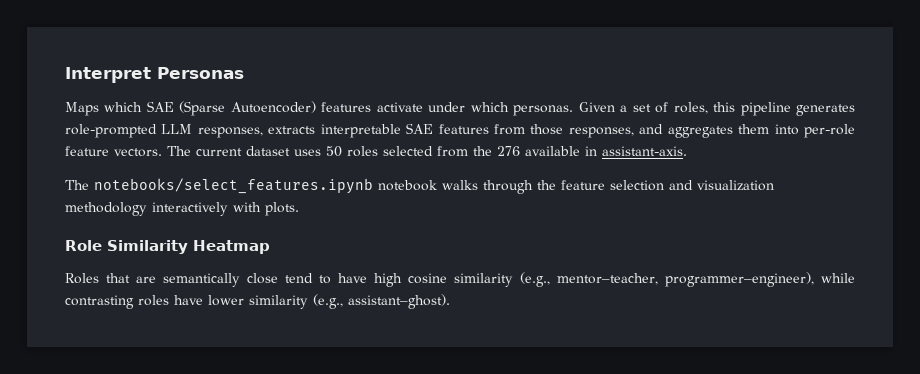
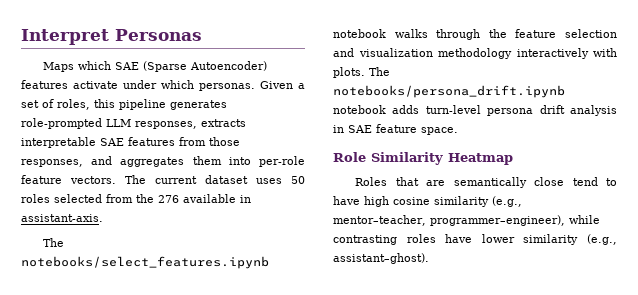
(299, 209) none -> [369,67,390,76] [333,85,565,98] [333,105,617,116] [333,124,458,135] The notebooks/persona_drift.ipynb notebook adds turn-level persona drift analysis in SAE feature space.

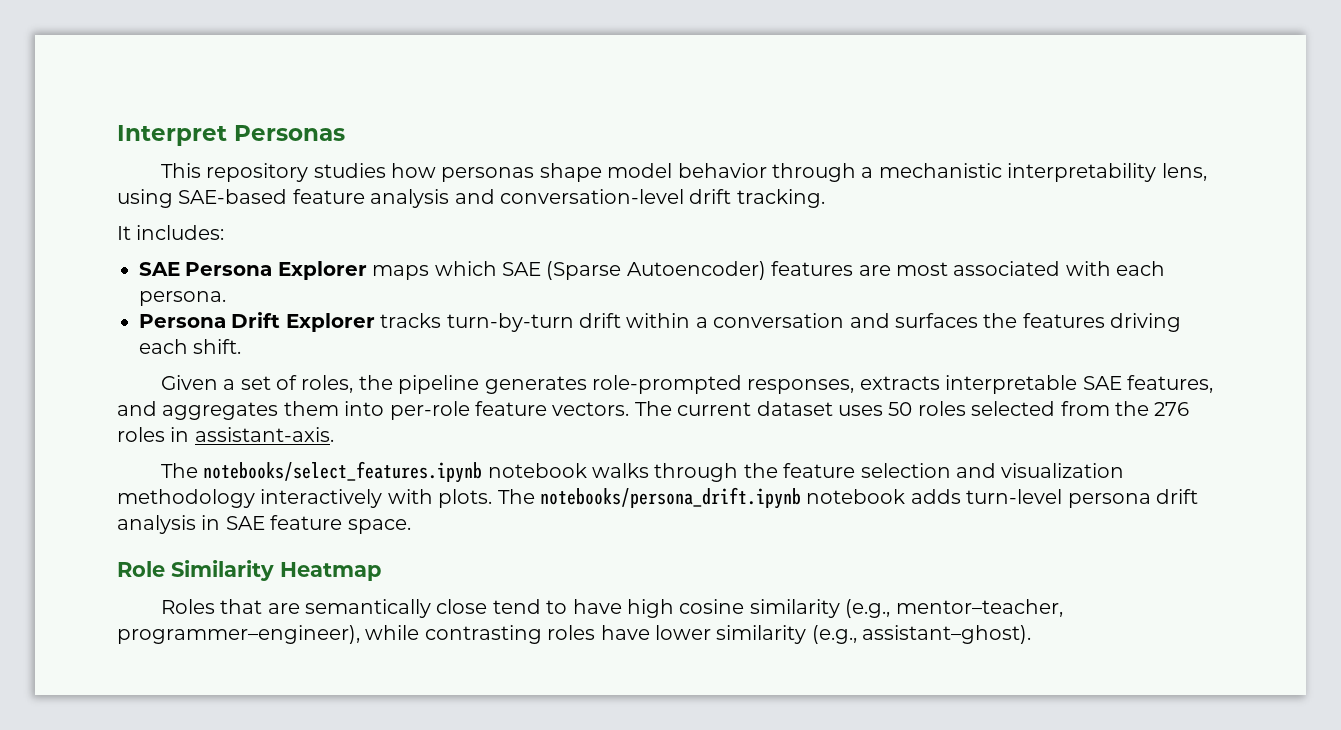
[43,62,75,72] Maps -> [160,163,1207,182] [117,189,825,208] [117,225,225,240] [139,261,430,280] This repository studies how personas shape model behavior through a mechanistic interpretability lens, using SAE-based feature analysis and conversation-level drift tracking. // It includes: // SAE Persona Explorer maps
[73,80,255,91] activate under which personas. -> [858,261,1166,276] [139,291,226,306] [139,312,1182,332] [139,339,242,354] are most associated with each persona. // Persona Drift Explorer tracks turn-by-turn drift within a conversation and surfaces the features driving each shift. //
[94,99,115,108] this -> [358,375,393,390] the
[106,119,131,127] LLM -> (743, 384) none
[128,137,240,146] [21,159,83,167] features from those responses, -> [1127,375,1214,393] features,
[183,194,236,203] available -> [117,427,165,442] roles

